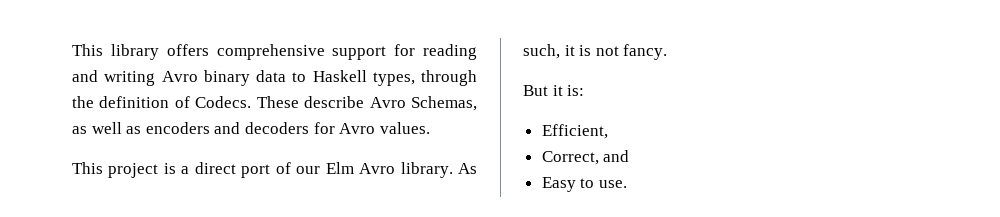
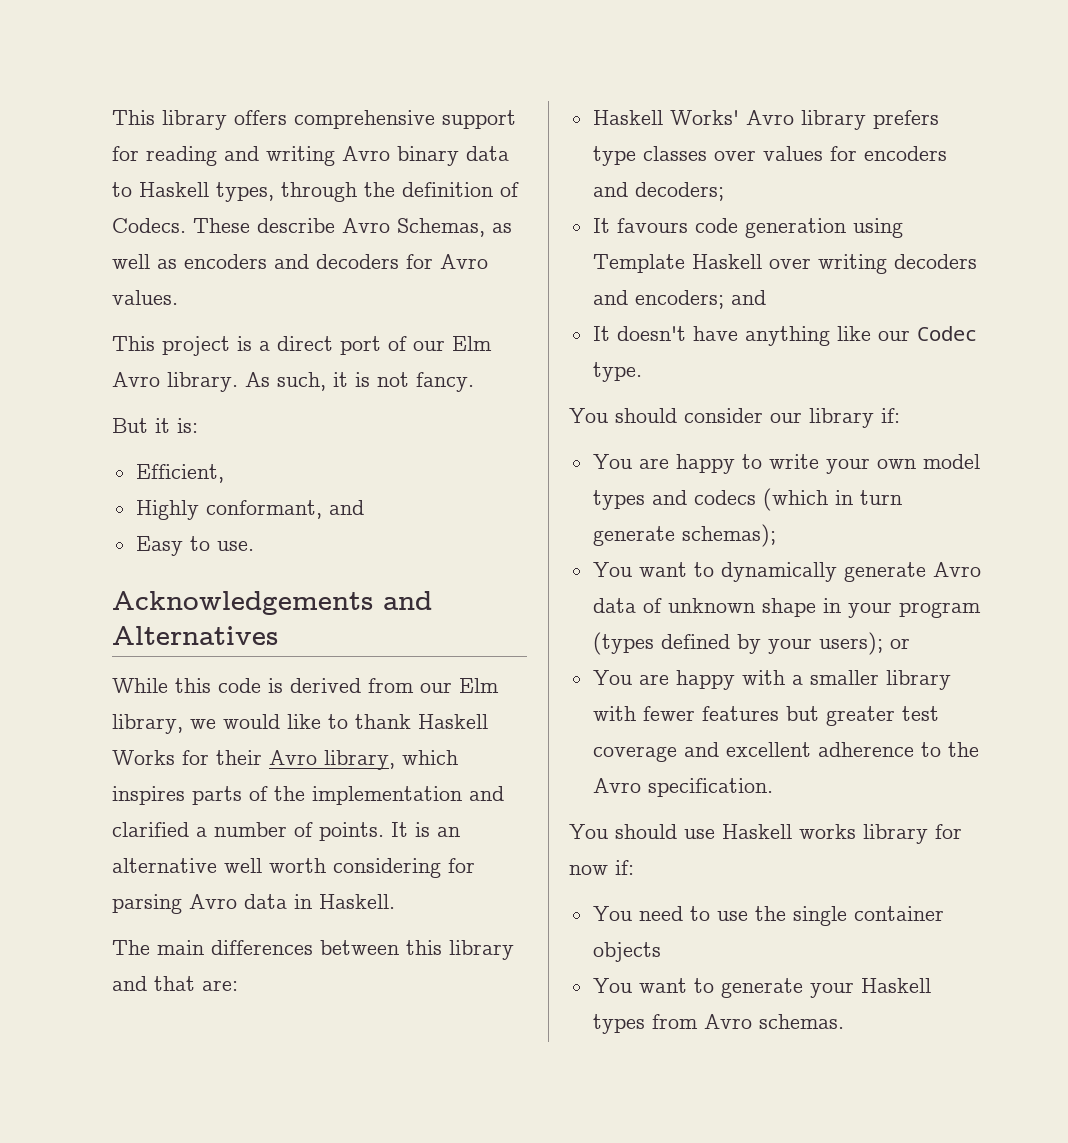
[541,151,599,165] Correct, -> [135,500,322,520] Highly conformant,
(627, 184) none -> [112,591,432,615] [112,626,278,645] [112,678,499,693] [112,714,488,734] [112,750,458,770] [112,786,504,805] [112,822,460,841] [112,858,475,878] [112,894,395,914] [112,940,514,960] [112,976,238,991] [592,110,939,130] [592,146,947,166] [592,182,724,201] [592,218,903,238] [592,254,977,274] [592,290,766,309] [592,326,977,346] [592,362,642,382] [569,408,900,428] [592,454,980,474] [592,488,902,511] [592,524,776,547] [592,562,981,582] [592,598,981,618] [592,632,910,655] [592,670,951,690] [592,706,939,726] [592,742,979,762] [592,778,773,797] [569,824,962,844] [569,860,634,875] [592,906,944,926] [592,942,661,962] [592,978,931,998] [592,1014,844,1034] // Acknowledgements and Alternatives // While this code is derived from our Elm library, we would like to thank Haskell Works for their Avro library, which inspires parts of the implementation and clarified a number of points. It is an alternative well worth considering for parsing Avro data in Haskell. // The main differences between this library and that are: // Haskell Works' Avro library prefers type classes over values for encoders and decoders; // It favours code generation using Template Haskell over writing decoders and encoders; and // It doesn't have anything like our Codec type. // You should consider our library if: // You are happy to write your own model types and codecs (which in turn generate schemas); // You want to dynamically generate Avro data of unknown shape in your program (types defined by your users); or // You are happy with a smaller library with fewer features but greater test coverage and excellent adherence to the Avro specification. // You should use Haskell works library for now if: // You need to use the single container objects // You want to generate your Haskell types from Avro schemas.

